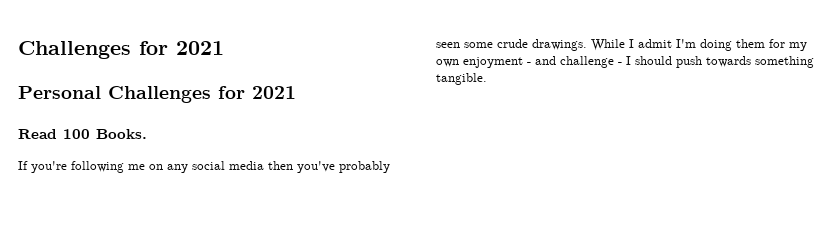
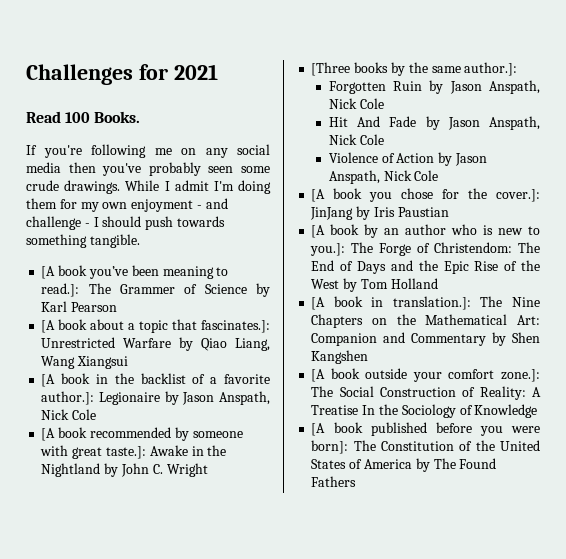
[18,41,224,59] [18,86,296,103] Challenges for 2021 // Personal Challenges for 2021 -> [26,64,218,85] Challenges for 2021
(487, 79) none -> [41,265,229,279] [41,283,270,297] [41,301,118,312] [41,319,270,333] [41,337,270,351] [41,356,129,369] [41,373,270,387] [41,391,270,405] [41,409,97,420] [41,427,243,441] [40,445,227,459] [41,463,208,477] [311,62,518,76] [328,80,540,94] [328,98,384,109] [328,116,540,130] [328,134,384,145] [328,152,487,166] [328,170,439,184] [311,188,540,202] [310,206,449,220] [311,224,540,238] [310,242,540,256] [311,260,540,274] [311,278,438,292] [311,296,540,310] [311,314,540,328] [311,332,540,346] [311,350,369,364] [311,368,540,382] [311,386,541,400] [311,404,538,418] [311,422,540,436] [311,440,540,454] [311,458,497,472] [311,476,357,487] // [A book you’ve been meaning to read.]: The Grammer of Science by Karl Pearson // [A book about a topic that fascinates.]: Unrestricted Warfare by Qiao Liang, Wang Xiangsui // [A book in the backlist of a favorite author.]: Legionaire by Jason Anspath, Nick Cole // [A book recommended by someone with great taste.]: Awake in the Nightland by John C. Wright // [Three books by the same author.]: // Forgotten Ruin by Jason Anspath, Nick Cole // Hit And Fade by Jason Anspath, Nick Cole // Violence of Action by Jason Anspath, Nick Cole // [A book you chose for the cover.]: JinJang by Iris Paustian // [A book by an author who is new to you.]: The Forge of Christendom: The End of Days and the Epic Rise of the West by Tom Holland // [A book in translation.]: The Nine Chapters on the Mathematical Art: Companion and Commentary by Shen Kangshen // [A book outside your comfort zone.]: The Social Construction of Reality: A Treatise In the Sociology of Knowledge // [A book published before you were born]: The Constitution of the United States of America by The Found Fathers

